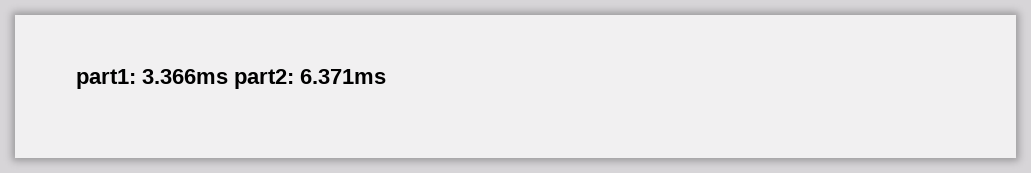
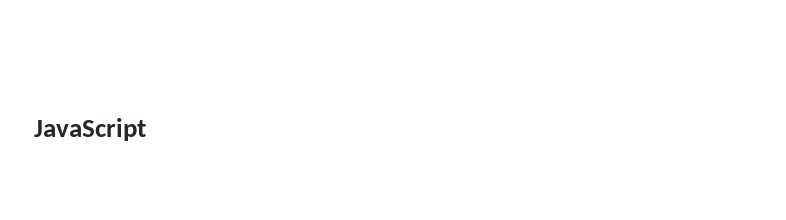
[76,69,386,89] part1: 3.366ms part2: 6.371ms -> [34,118,146,141] JavaScript

